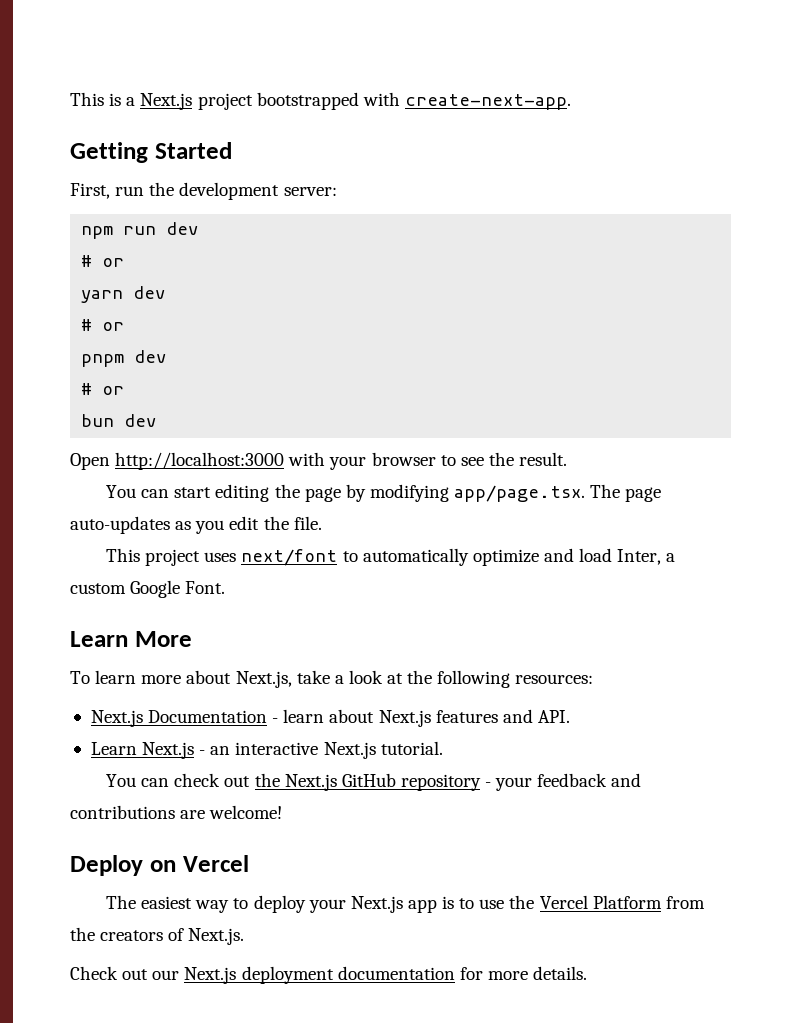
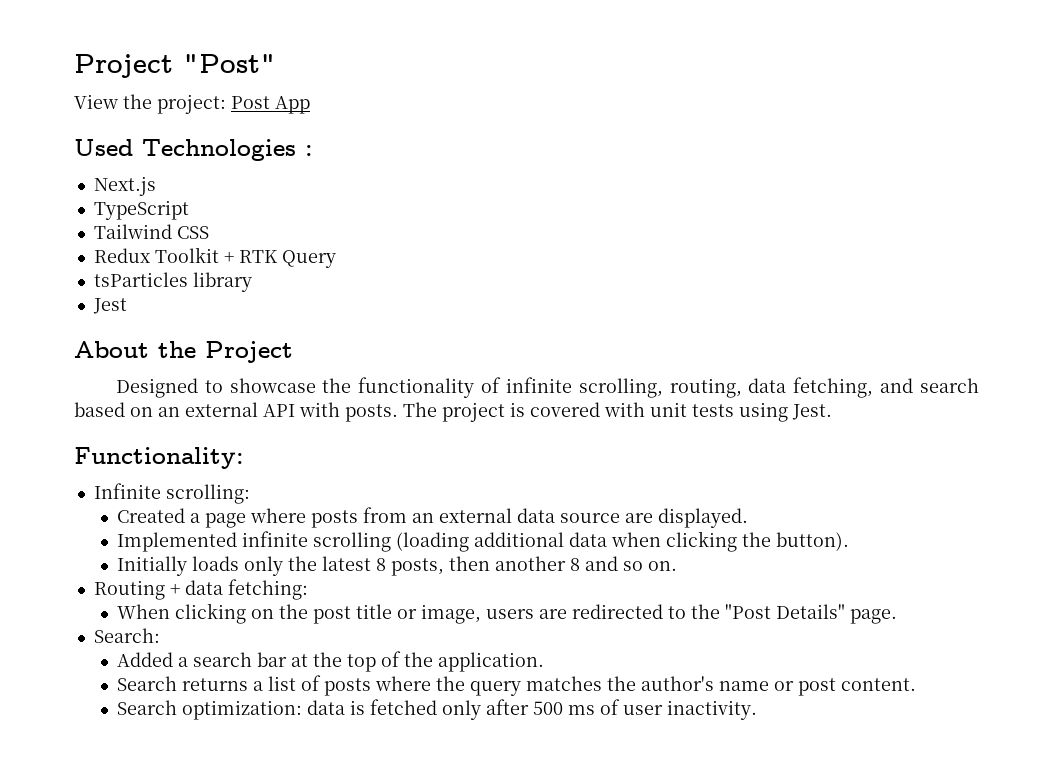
[70,92,571,110] [70,142,232,163] [70,182,337,200] [81,222,199,239] [81,255,125,267] [81,286,166,303] [81,319,125,331] [81,350,167,367] [81,383,125,395] [81,414,157,427] [70,452,568,470] [106,484,662,502] [70,516,322,534] [106,548,676,566] [70,580,226,598] [70,631,192,647] [70,670,594,688] [90,709,570,727] [90,741,443,759] [106,773,642,791] [70,805,283,819] [70,855,249,876] [106,895,705,913] [70,927,245,945] [70,966,588,984] This is a Next.js project bootstrapped with create-next-app. // Getting Started // First, run the development server: // npm run dev // # or // yarn dev // # or // pnpm dev // # or // bun dev // Open http://localhost:3000 with your browser to see the result. // You can start editing the page by modifying app/page.tsx. The page auto-updates as you edit the file. // This project uses next/font to automatically optimize and load Inter, a custom Google Font. // Learn More // To learn more about Next.js, take a look at the following resources: // Next.js Documentation - learn about Next.js features and API. // Learn Next.js - an interactive Next.js tutorial. // You can check out the Next.js GitHub repository - your feedback and contributions are welcome! // Deploy on Vercel // The easiest way to deploy your Next.js app is to use the Vercel Platform from the creators of Next.js. // Check out our Next.js deployment documentation for more details. -> [74,54,276,78] [74,94,310,114] [74,139,313,161] [93,176,156,196] [93,200,189,220] [93,224,209,239] [93,247,336,268] [93,272,252,292] [92,298,127,314] [74,341,293,363] [115,377,979,398] [74,402,832,422] [74,447,244,469] [93,483,250,504] [117,507,749,528] [117,531,850,552] [117,556,678,576] [93,579,308,600] [117,603,898,624] [93,628,160,643] [117,651,545,672] [117,675,917,696] [117,699,758,720] Project "Post" // View the project: Post App // Used Technologies : // Next.js // TypeScript // Tailwind CSS // Redux Toolkit + RTK Query // tsParticles library // Jest // About the Project // Designed to showcase the functionality of infinite scrolling, routing, data fetching, and search based on an external API with posts. The project is covered with unit tests using Jest. // Functionality: // Infinite scrolling: // Created a page where posts from an external data source are displayed. // Implemented infinite scrolling (loading additional data when clicking the button). // Initially loads only the latest 8 posts, then another 8 and so on. // Routing + data fetching: // When clicking on the post title or image, users are redirected to the "Post Details" page. // Search: // Added a search bar at the top of the application. // Search returns a list of posts where the query matches the author's name or post content. // Search optimization: data is fetched only after 500 ms of user inactivity.

